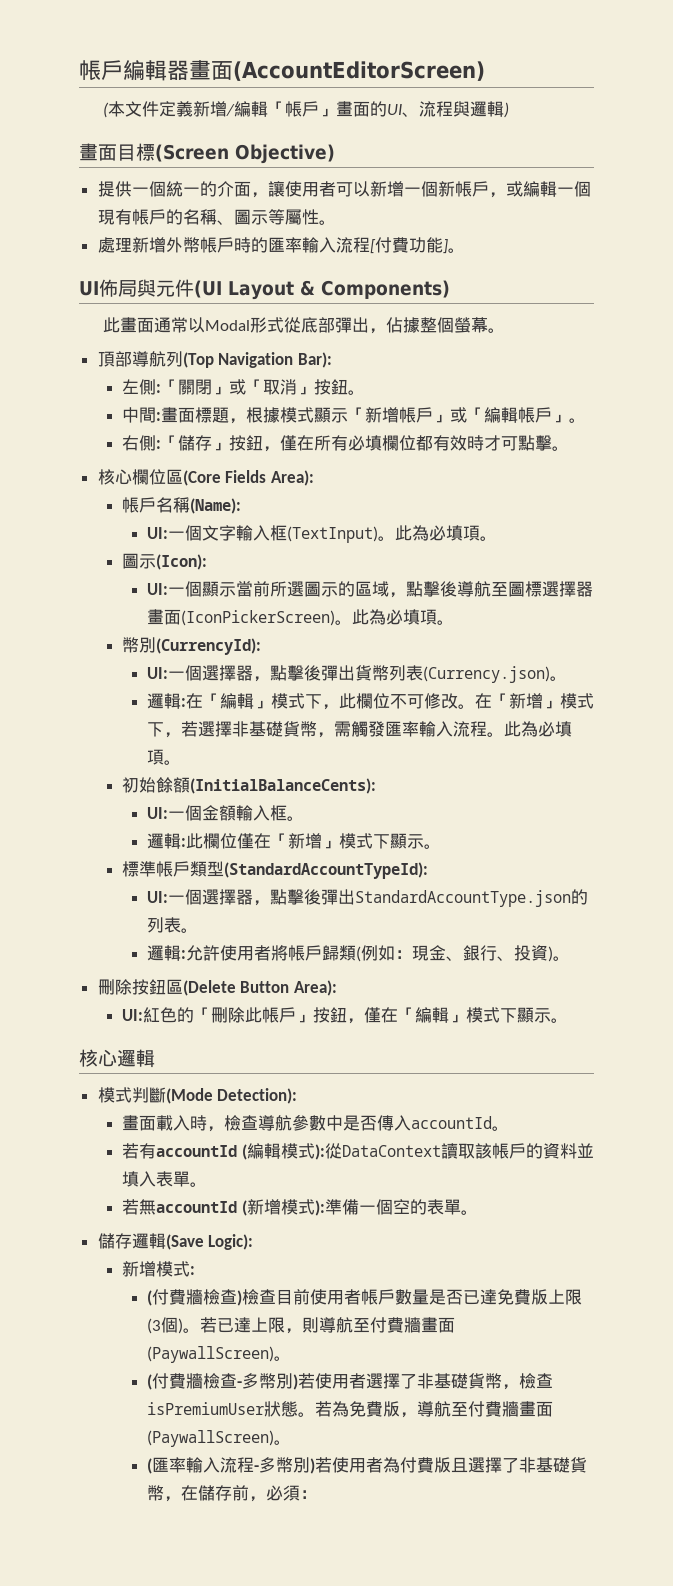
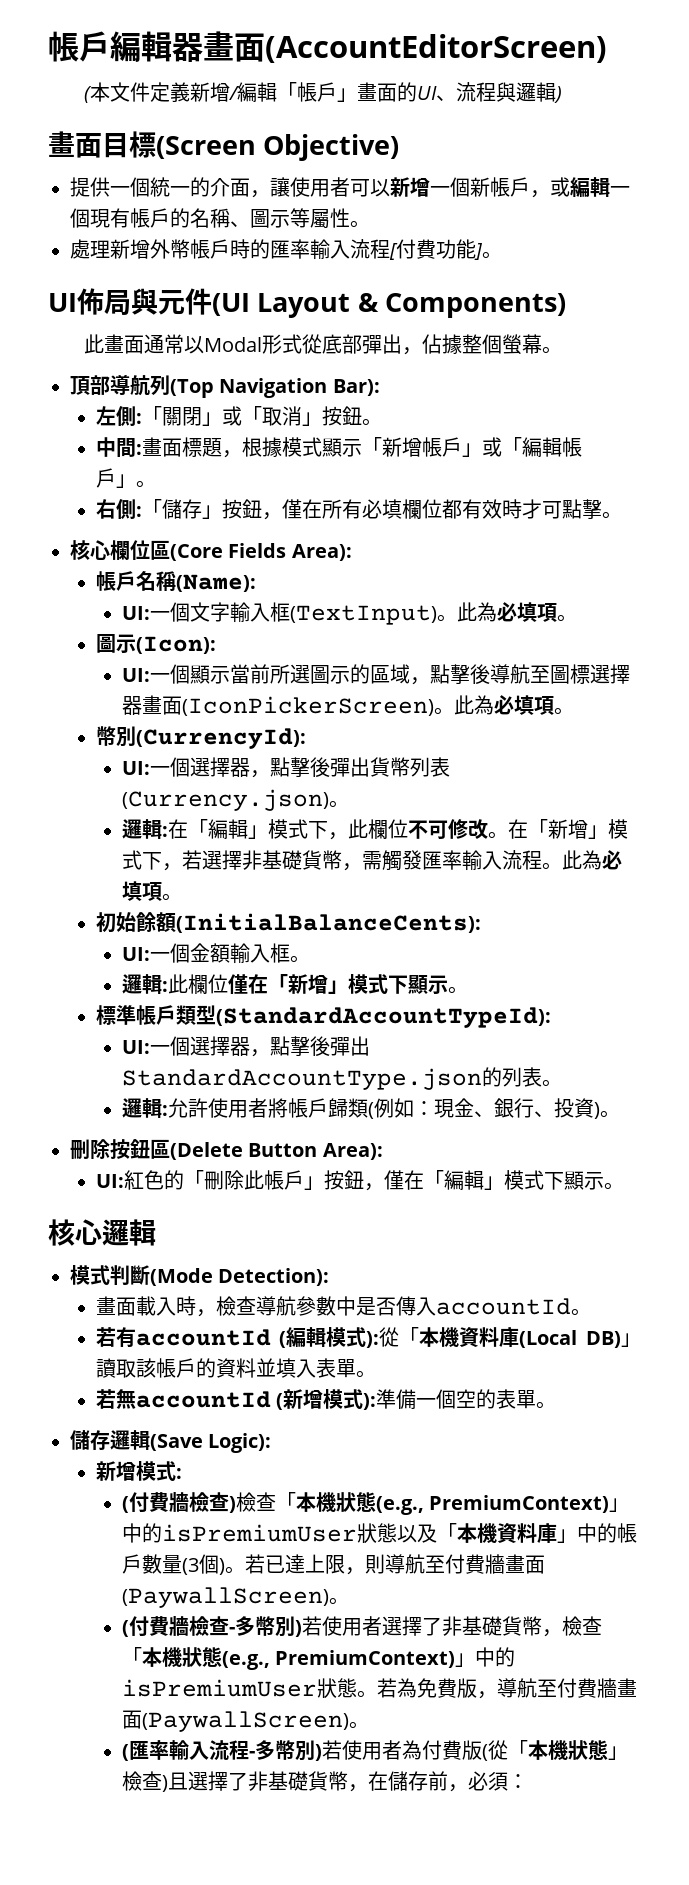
[341,1145,441,1157] DataContext -> [399,1327,642,1348] 「本機資料庫(Local DB)」
[275,1289,582,1305] 目前使用者帳戶數量是否已達免費版上限 -> [275,1492,630,1515] [121,1523,637,1544] [121,1554,182,1574] 「本機狀態(e.g., PremiumContext)」中的isPremiumUser狀態以及「本機資料庫」中的帳戶數量
(553, 1380) none -> [121,1647,516,1670] 「本機狀態(e.g., PremiumContext)」中的
(451, 1465) none -> [481,1740,628,1761] [121,1771,168,1792] (從「本機狀態」檢查)

